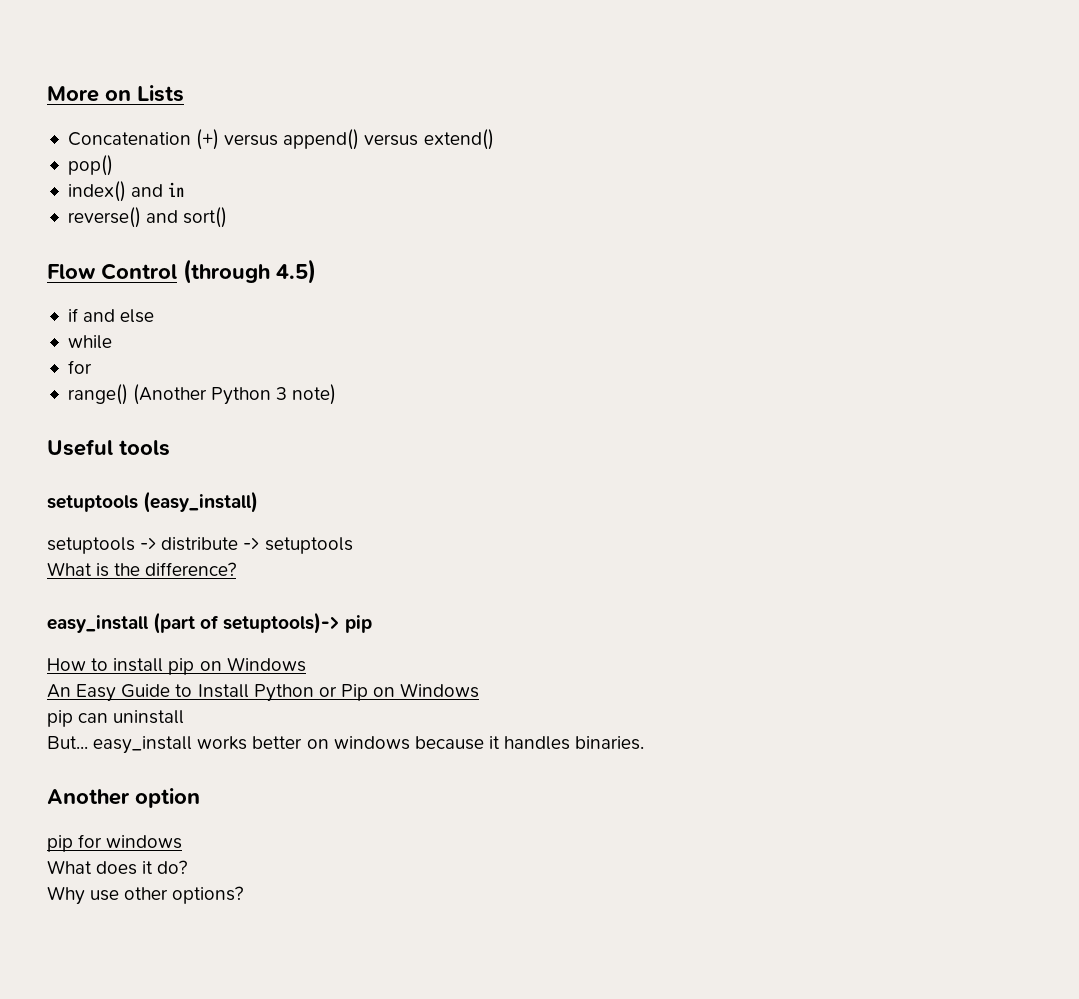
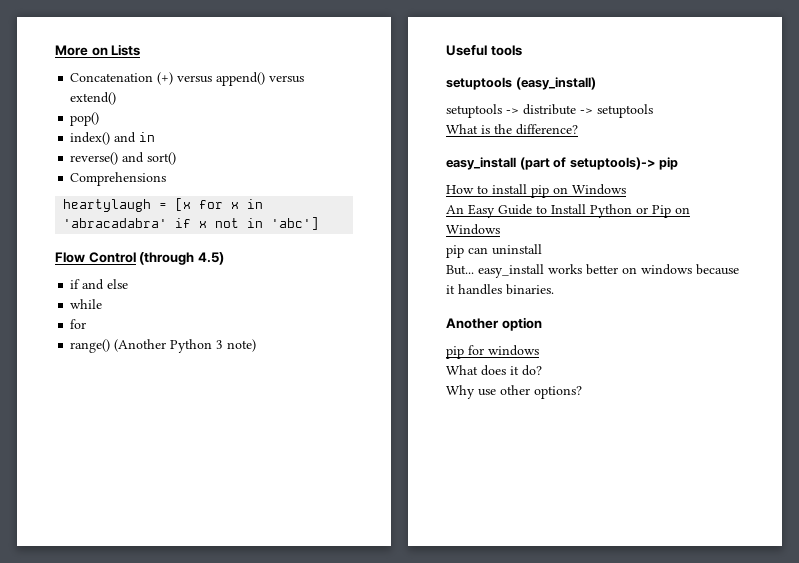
(228, 217) none -> [70,172,167,186] [63,198,264,212] [63,217,320,230] // Comprehensions // heartylaugh = [x for x in 'abracadabra' if x not in 'abc']

